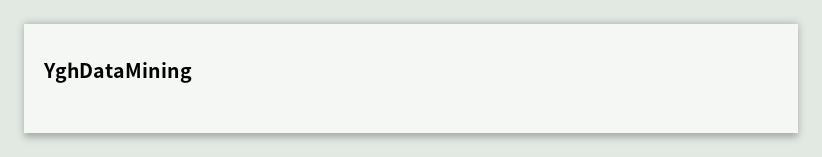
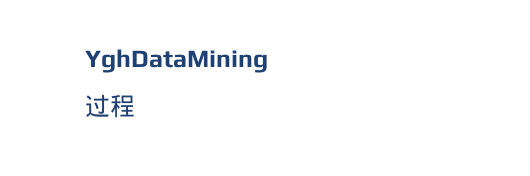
(192, 72) none -> [85,94,135,118] // 过程

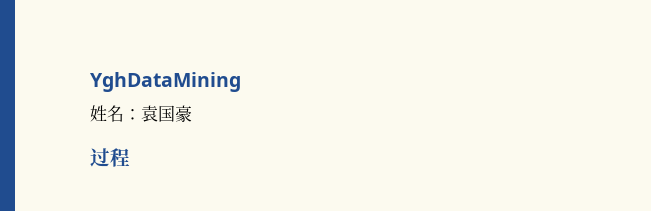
(268, 61) none -> [90,105,192,122] // 姓名：袁国豪

